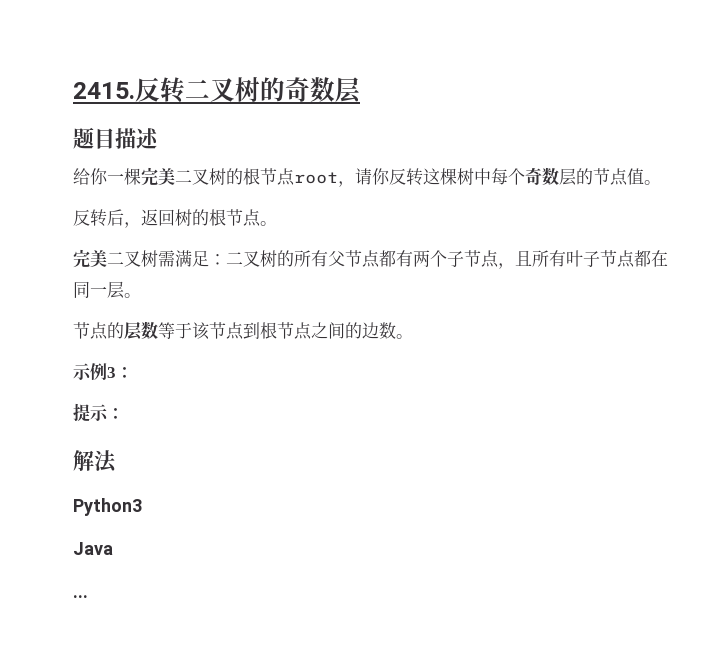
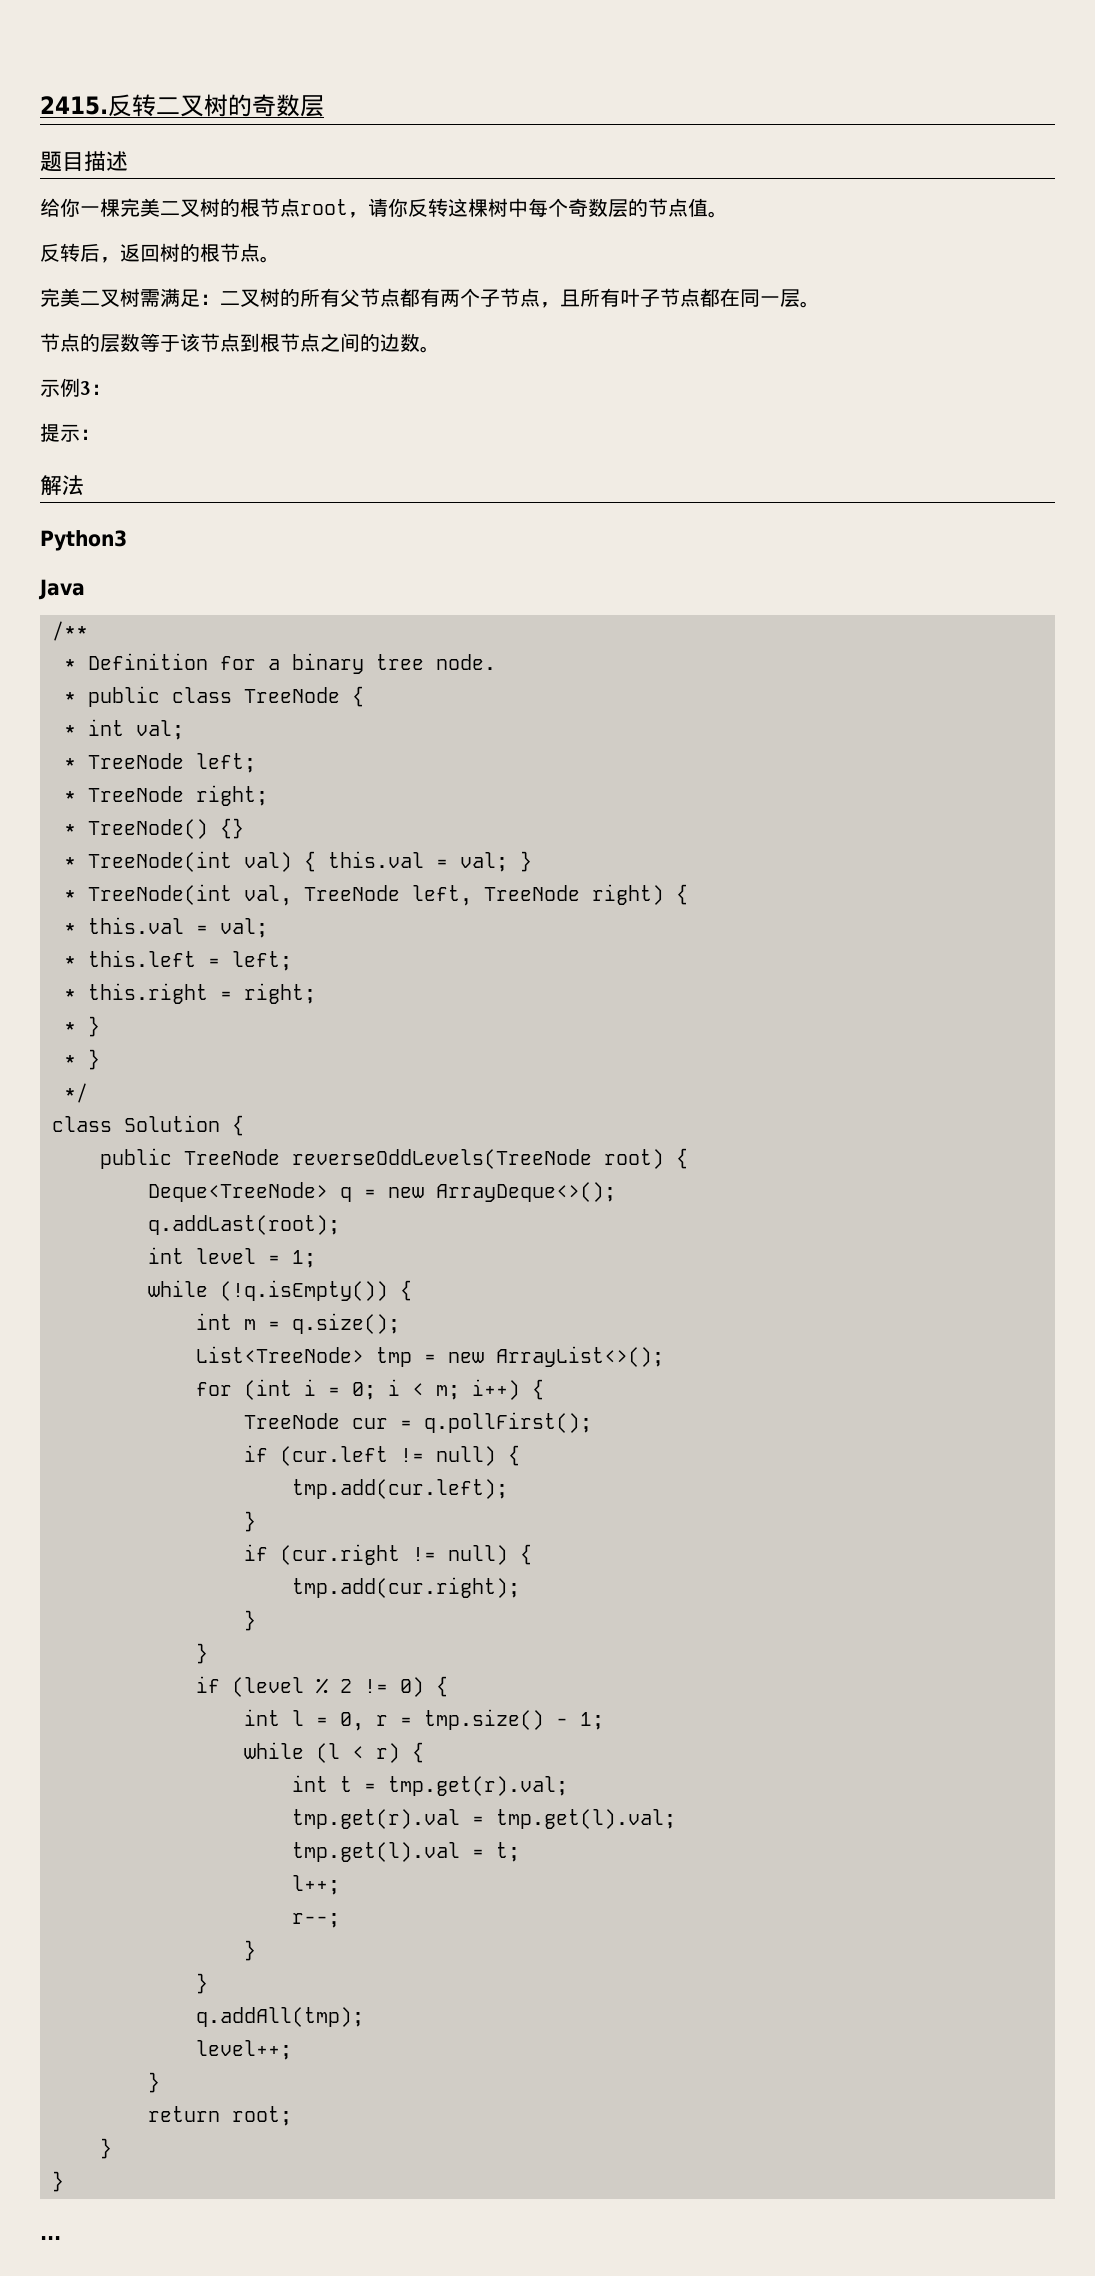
(113, 548) none -> [52,621,88,641] [64,653,496,674] [64,686,364,707] [64,719,184,740] [64,753,256,773] [64,785,268,806] [64,818,244,839] [64,851,532,872] [64,884,688,906] [64,917,268,938] [64,950,292,971] [64,983,316,1004] [64,1016,100,1037] [64,1049,100,1070] [64,1083,88,1103] [52,1115,244,1136] [100,1148,688,1169] [148,1182,616,1202] [148,1215,340,1235] [148,1247,316,1268] [148,1280,412,1301] [196,1313,400,1334] [196,1346,664,1367] [196,1379,544,1400] [244,1412,592,1433] [244,1445,520,1466] [292,1479,508,1499] [244,1511,256,1532] [244,1544,532,1565] [292,1577,520,1598] [244,1610,256,1631] [196,1643,208,1664] [196,1676,448,1697] [244,1709,604,1731] [244,1742,424,1763] [292,1775,568,1796] [292,1809,676,1829] [292,1842,520,1862] [292,1875,340,1895] [292,1913,340,1928] [244,1940,256,1961] [196,1973,208,1994] [196,2007,364,2027] [196,2040,292,2060] [148,2072,160,2093] [148,2106,292,2126] [100,2138,112,2159] [52,2171,64,2192] // /** // * Definition for a binary tree node. // * public class TreeNode { // * int val; // * TreeNode left; // * TreeNode right; // * TreeNode() {} // * TreeNode(int val) { this.val = val; } // * TreeNode(int val, TreeNode left, TreeNode right) { // * this.val = val; // * this.left = left; // * this.right = right; // * } // * } // */ // class Solution { // public TreeNode reverseOddLevels(TreeNode root) { // Deque<TreeNode> q = new ArrayDeque<>(); // q.addLast(root); // int level = 1; // while (!q.isEmpty()) { // int m = q.size(); // List<TreeNode> tmp = new ArrayList<>(); // for (int i = 0; i < m; i++) { // TreeNode cur = q.pollFirst(); // if (cur.left != null) { // tmp.add(cur.left); // } // if (cur.right != null) { // tmp.add(cur.right); // } // } // if (level % 2 != 0) { // int l = 0, r = tmp.size() - 1; // while (l < r) { // int t = tmp.get(r).val; // tmp.get(r).val = tmp.get(l).val; // tmp.get(l).val = t; // l++; // r--; // } // } // q.addAll(tmp); // level++; // } // return root; // } // }

